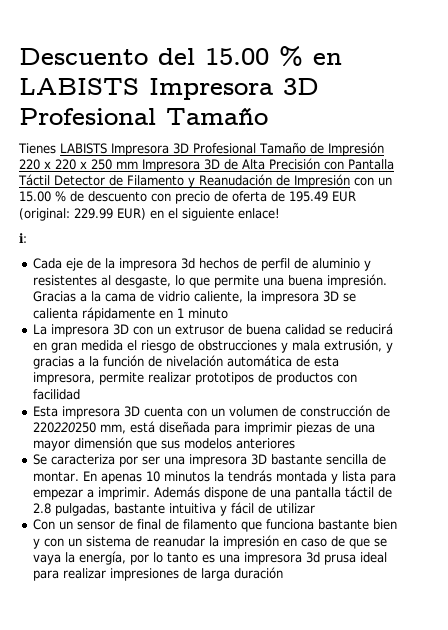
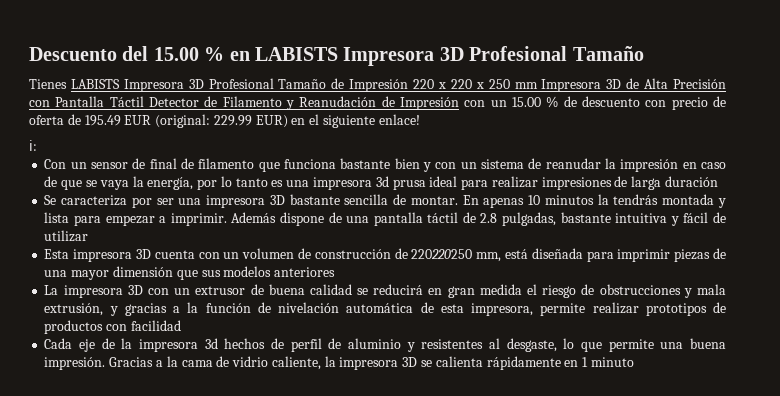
[33,258,372,271] [33,274,388,288] [33,291,357,304] [33,307,229,321] [33,323,394,337] [33,339,394,353] [33,355,340,369] [33,372,358,385] [33,389,81,400] [33,405,391,419] [33,421,376,435] [33,437,296,451] [33,454,387,467] [33,470,397,484] [33,486,393,500] [33,502,316,516] // Cada eje de la impresora 3d hechos de perfil de aluminio y resistentes al desgaste, lo que permite una buena impresión. Gracias a la cama de vidrio caliente, la impresora 3D se calienta rápidamente en 1 minuto // La impresora 3D con un extrusor de buena calidad se reducirá en gran medida el riesgo de obstrucciones y mala extrusión, y gracias a la función de nivelación automática de esta impresora, permite realizar prototipos de productos con facilidad // Esta impresora 3D cuenta con un volumen de construcción de 220220250 mm, está diseñada para imprimir piezas de una mayor dimensión que sus modelos anteriores // Se caracteriza por ser una impresora 3D bastante sencilla de montar. En apenas 10 minutos la tendrás montada y lista para empezar a imprimir. Además dispone de una pantalla táctil de 2.8 pulgadas, bastante intuitiva y fácil de utilizar -> (37, 145) none
(284, 573) none -> [44,194,726,208] [44,212,726,226] [44,230,89,242] [44,248,726,262] [44,266,336,280] [44,284,726,298] [44,302,727,316] [44,320,181,334] [44,338,727,352] [44,356,634,370] // Se caracteriza por ser una impresora 3D bastante sencilla de montar. En apenas 10 minutos la tendrás montada y lista para empezar a imprimir. Además dispone de una pantalla táctil de 2.8 pulgadas, bastante intuitiva y fácil de utilizar // Esta impresora 3D cuenta con un volumen de construcción de 220220250 mm, está diseñada para imprimir piezas de una mayor dimensión que sus modelos anteriores // La impresora 3D con un extrusor de buena calidad se reducirá en gran medida el riesgo de obstrucciones y mala extrusión, y gracias a la función de nivelación automática de esta impresora, permite realizar prototipos de productos con facilidad // Cada eje de la impresora 3d hechos de perfil de aluminio y resistentes al desgaste, lo que permite una buena impresión. Gracias a la cama de vidrio caliente, la impresora 3D se calienta rápidamente en 1 minuto

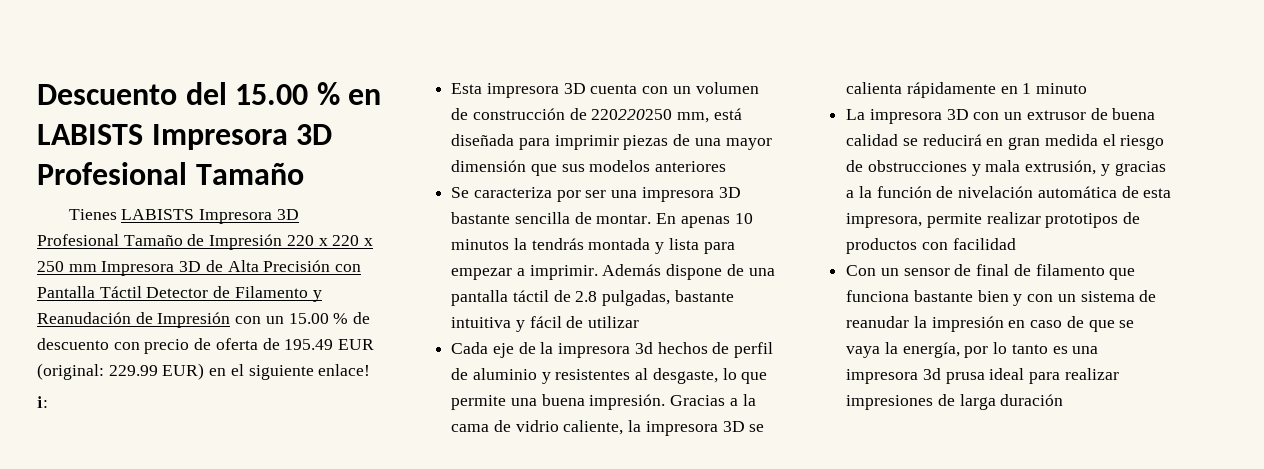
(37, 145) none -> [451,82,759,98] [451,108,742,123] [451,134,772,150] [451,160,727,176] [451,187,741,202] [451,212,753,228] [451,238,735,254] [451,264,775,280] [451,290,734,306] [451,316,640,332] [451,342,774,358] [451,368,768,384] [451,394,756,410] [451,420,765,436] [846,82,1088,98] [846,108,1156,124] [846,134,1165,150] [846,160,1166,176] [846,186,1172,198] [846,212,1141,228] [846,238,1016,254] // Esta impresora 3D cuenta con un volumen de construcción de 220220250 mm, está diseñada para imprimir piezas de una mayor dimensión que sus modelos anteriores // Se caracteriza por ser una impresora 3D bastante sencilla de montar. En apenas 10 minutos la tendrás montada y lista para empezar a imprimir. Además dispone de una pantalla táctil de 2.8 pulgadas, bastante intuitiva y fácil de utilizar // Cada eje de la impresora 3d hechos de perfil de aluminio y resistentes al desgaste, lo que permite una buena impresión. Gracias a la cama de vidrio caliente, la impresora 3D se calienta rápidamente en 1 minuto // La impresora 3D con un extrusor de buena calidad se reducirá en gran medida el riesgo de obstrucciones y mala extrusión, y gracias a la función de nivelación automática de esta impresora, permite realizar prototipos de productos con facilidad
[44,194,726,208] [44,212,726,226] [44,230,89,242] [44,248,726,262] [44,266,336,280] [44,284,726,298] [44,302,727,316] [44,320,181,334] [44,338,727,352] [44,356,634,370] // Se caracteriza por ser una impresora 3D bastante sencilla de montar. En apenas 10 minutos la tendrás montada y lista para empezar a imprimir. Además dispone de una pantalla táctil de 2.8 pulgadas, bastante intuitiva y fácil de utilizar // Esta impresora 3D cuenta con un volumen de construcción de 220220250 mm, está diseñada para imprimir piezas de una mayor dimensión que sus modelos anteriores // La impresora 3D con un extrusor de buena calidad se reducirá en gran medida el riesgo de obstrucciones y mala extrusión, y gracias a la función de nivelación automática de esta impresora, permite realizar prototipos de productos con facilidad // Cada eje de la impresora 3d hechos de perfil de aluminio y resistentes al desgaste, lo que permite una buena impresión. Gracias a la cama de vidrio caliente, la impresora 3D se calienta rápidamente en 1 minuto -> (1064, 400) none

